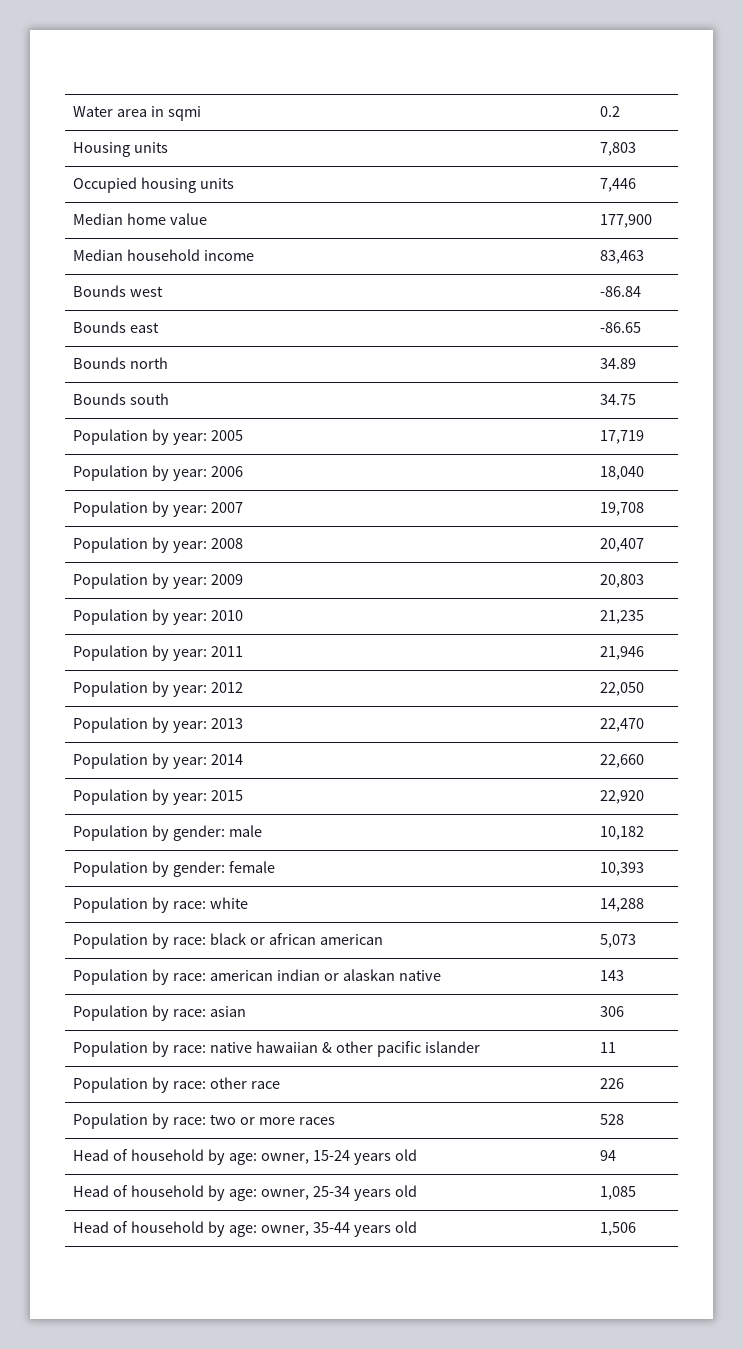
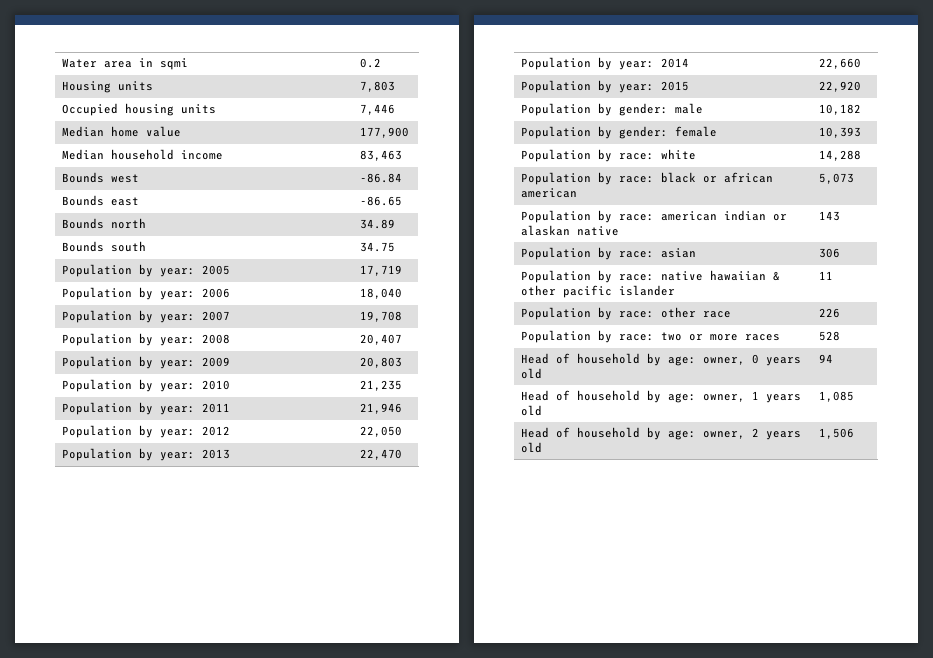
[312,1150,350,1161] 15-24 -> [752,354,760,364] 0
[312,1186,350,1197] 25-34 -> [752,391,760,400] 1
[312,1222,350,1233] 35-44 -> [752,428,760,437] 2

